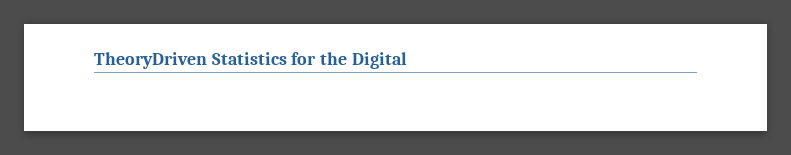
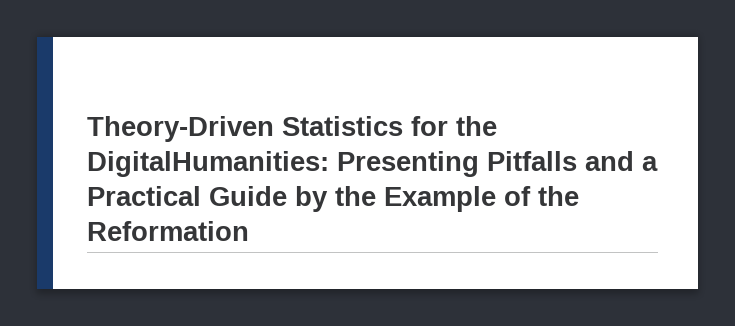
[94,52,207,69] TheoryDriven -> [87,116,274,142] Theory-Driven
[351,52,407,69] Digital -> [87,151,658,177] [87,186,579,212] [87,221,249,241] DigitalHumanities: Presenting Pitfalls and a Practical Guide by the Example of the Reformation

